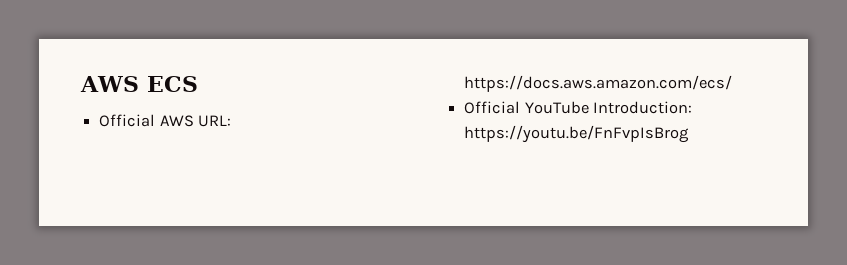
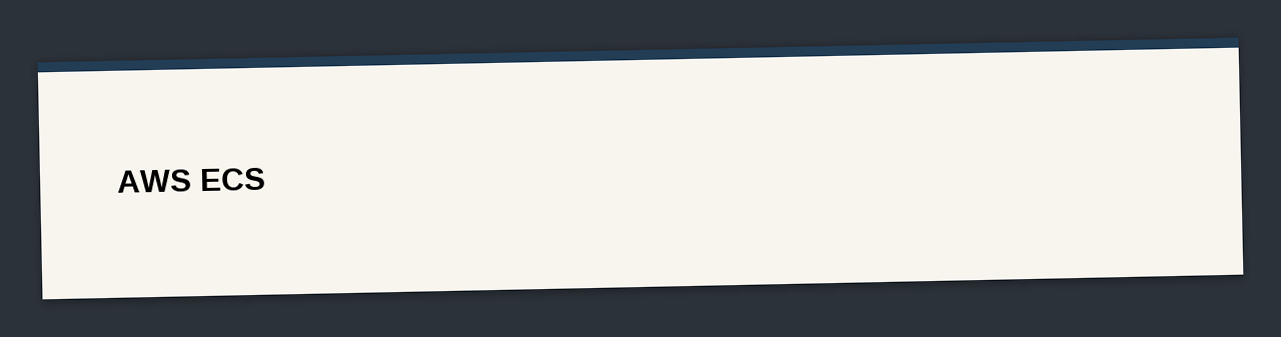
[99,114,232,127] [464,75,733,92] [464,101,693,114] [464,125,690,143] // Official AWS URL: https://docs.aws.amazon.com/ecs/ // Official YouTube Introduction: https://youtu.be/FnFvpIsBrog -> (266, 179) none

